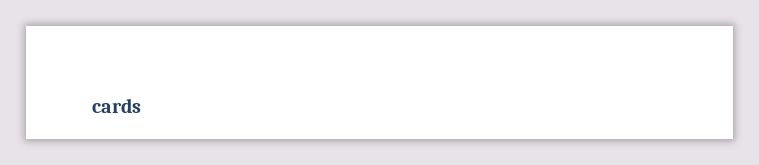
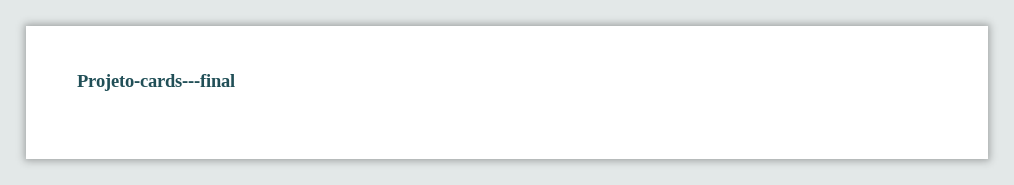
[92,98,141,113] cards -> [77,74,235,91] Projeto-cards---final

